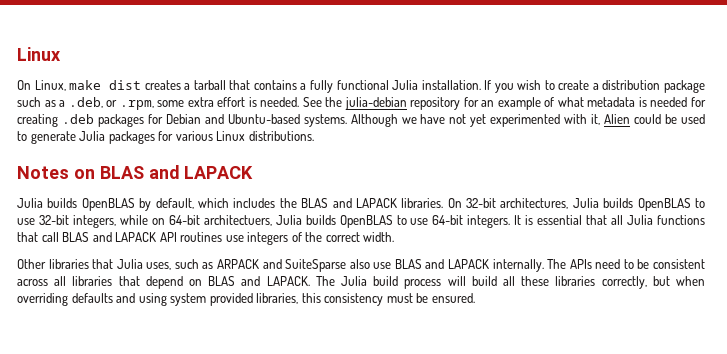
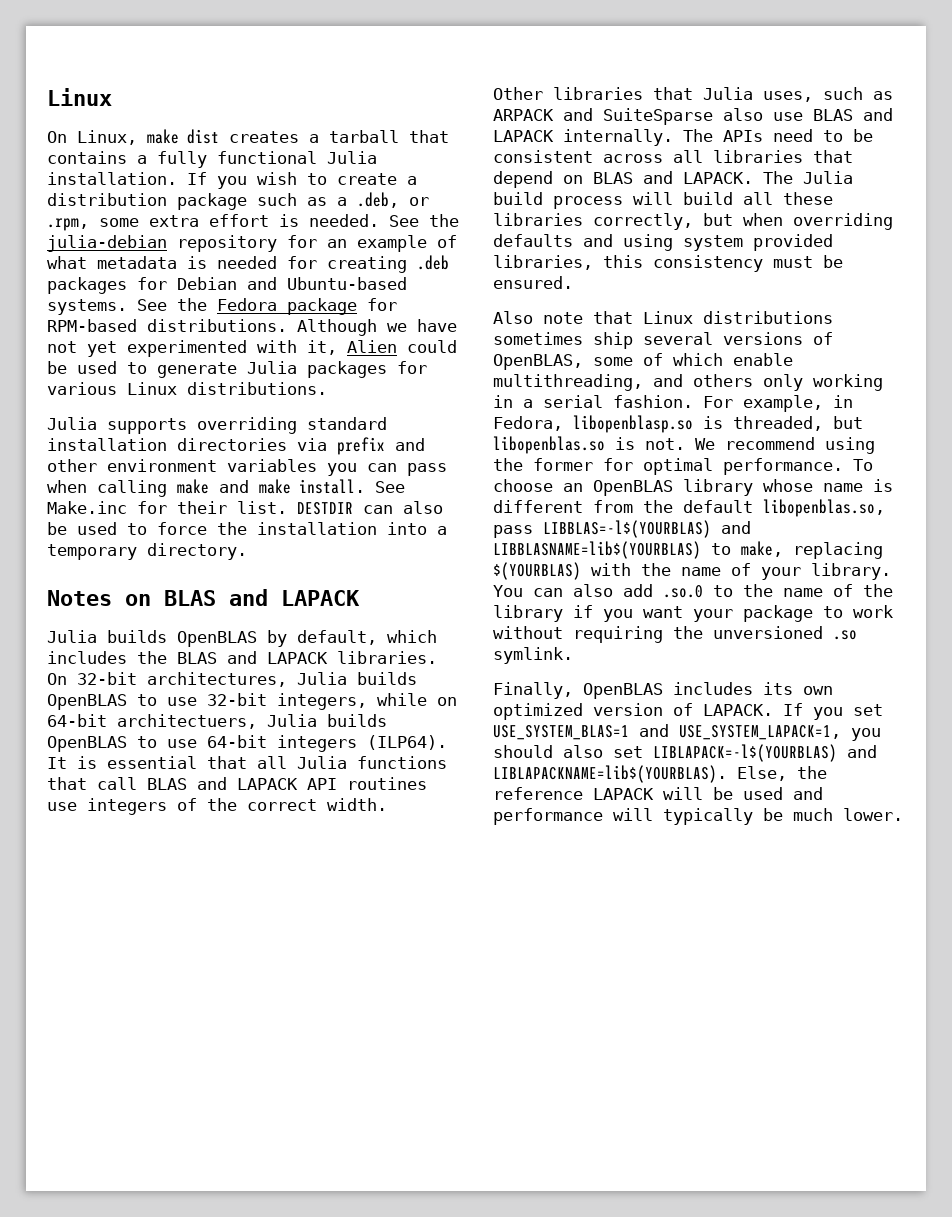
(347, 120) none -> [137,298,397,315] [47,319,287,332] See the Fedora package for RPM-based distributions.
(314, 136) none -> [47,417,387,434] [47,437,425,455] [47,459,447,476] [47,479,405,497] [47,501,443,515] [47,522,447,535] [47,543,247,560] // Julia supports overriding standard installation directories via prefix and other environment variables you can pass when calling make and make install. See Make.inc for their list. DESTDIR can also be used to force the installation into a temporary directory.
[467,215,511,228] integers. -> [277,735,447,752] integers (ILP64).
(475, 298) none -> [493,311,833,324] [493,332,833,349] [493,353,793,370] [493,374,883,391] [493,395,853,412] [493,415,863,433] [493,436,875,454] [493,458,873,475] [493,479,893,496] [493,499,885,517] [493,520,751,538] [493,541,883,559] [493,562,891,580] [493,584,893,598] [493,605,893,622] [493,626,857,643] [493,647,573,664] [493,682,833,699] [493,703,883,720] [493,724,881,741] [493,744,877,762] [493,765,827,783] [493,787,823,800] [493,808,903,825] // Also note that Linux distributions sometimes ship several versions of OpenBLAS, some of which enable multithreading, and others only working in a serial fashion. For example, in Fedora, libopenblasp.so is threaded, but libopenblas.so is not. We recommend using the former for optimal performance. To choose an OpenBLAS library whose name is different from the default libopenblas.so, pass LIBBLAS=-l$(YOURBLAS) and LIBBLASNAME=lib$(YOURBLAS) to make, replacing $(YOURBLAS) with the name of your library. You can also add .so.0 to the name of the library if you want your package to work without requiring the unversioned .so symlink. // Finally, OpenBLAS includes its own optimized version of LAPACK. If you set USE_SYSTEM_BLAS=1 and USE_SYSTEM_LAPACK=1, you should also set LIBLAPACK=-l$(YOURBLAS) and LIBLAPACKNAME=lib$(YOURBLAS). Else, the reference LAPACK will be used and performance will typically be much lower.

